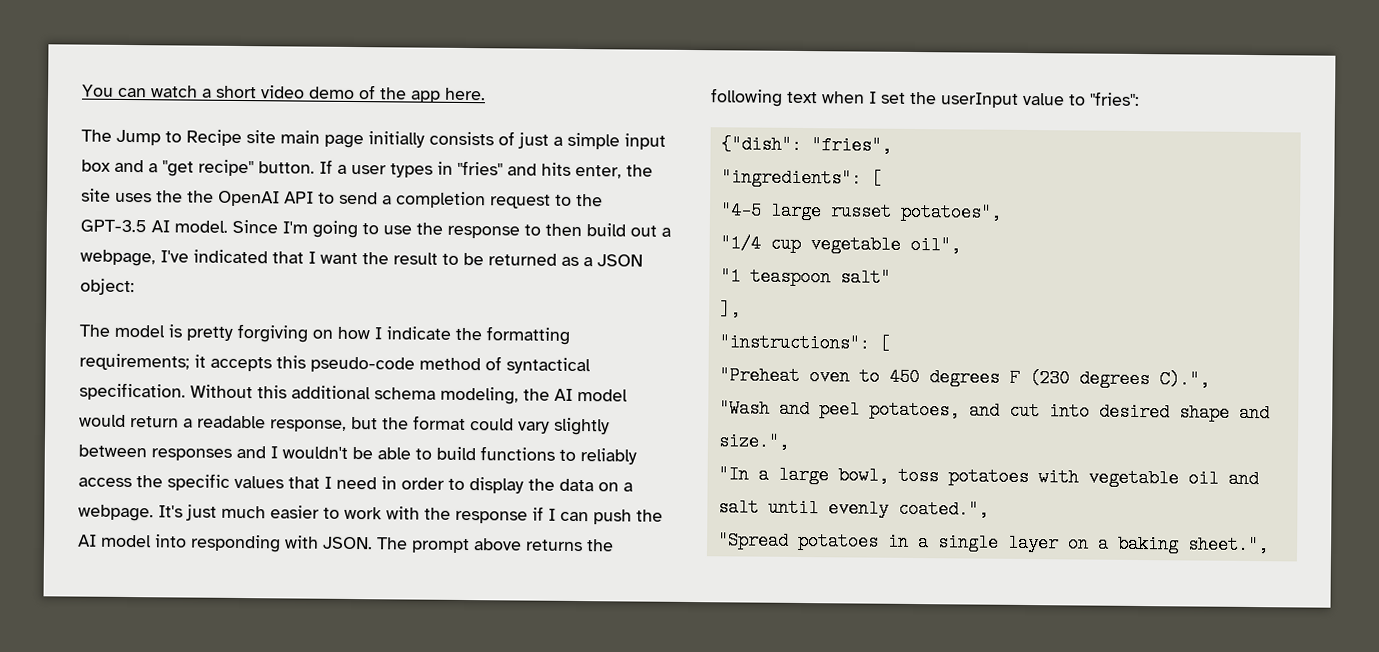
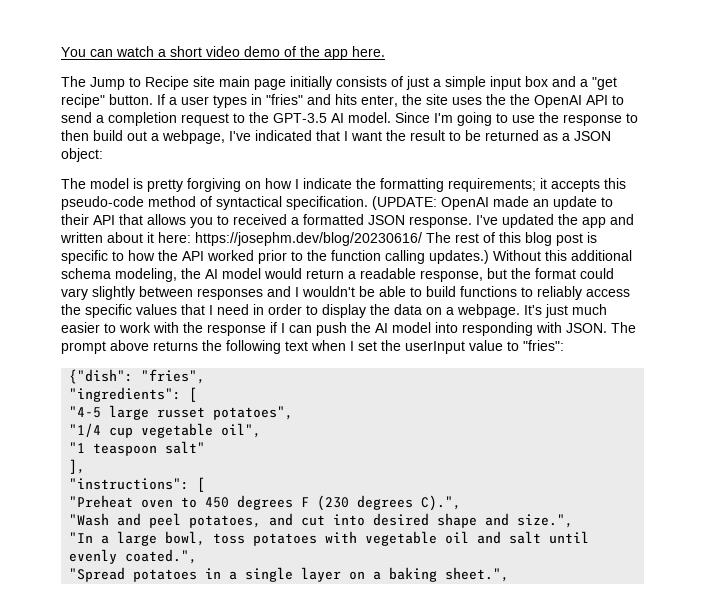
(186, 391) none -> [372,196,613,210] [61,214,634,228] [60,232,597,246] [61,250,489,264] (UPDATE: OpenAI made an update to their API that allows you to received a formatted JSON response. I've updated the app and written about it here: https://josephm.dev/blog/20230616/ The rest of this blog post is specific to how the API worked prior to the function calling updates.)

